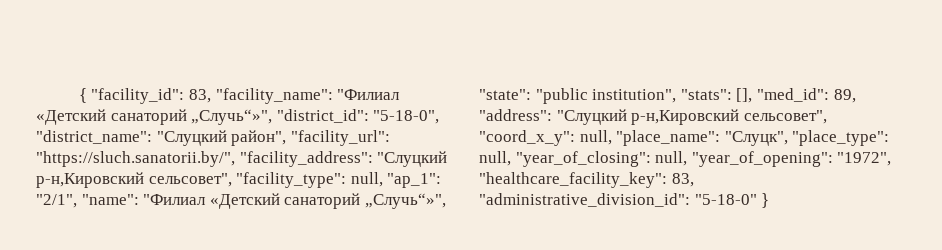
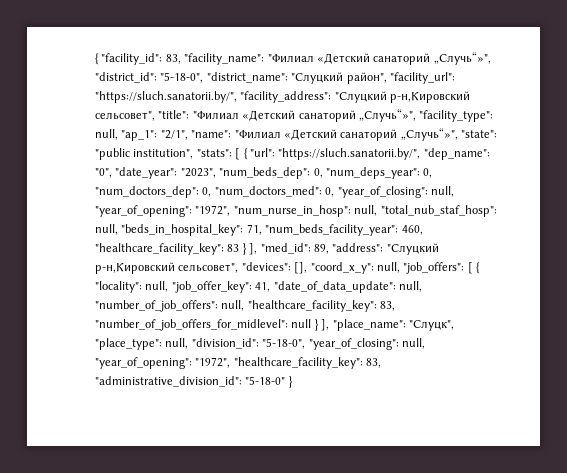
(232, 180) none -> [158,109,416,122] "title": "Филиал «Детский санаторий „Случь“»",
[736,88,753,103] [], -> [235,148,490,160] [95,167,433,179] [95,186,454,198] [95,205,497,217] [95,224,423,236] [95,243,258,255] [ { "url": "https://sluch.sanatorii.by/", "dep_name": "0", "date_year": "2023", "num_beds_dep": 0, "num_deps_year": 0, "num_doctors_dep": 0, "num_doctors_med": 0, "year_of_closing": null, "year_of_opening": "1972", "num_nurse_in_hosp": null, "total_nub_staf_hosp": null, "beds_in_hospital_key": 71, "num_beds_facility_year": 460, "healthcare_facility_key": 83 } ],
[479,130,612,146] "coord_x_y": null, -> [241,262,480,274] [95,281,422,293] [95,300,396,312] [95,319,330,331] "devices": [], "coord_x_y": null, "job_offers": [ { "locality": null, "job_offer_key": 41, "date_of_data_update": null, "number_of_job_offers": null, "healthcare_facility_key": 83, "number_of_job_offers_for_midlevel": null } ],
(511, 158) none -> [191,338,306,349] "division_id": "5-18-0",

